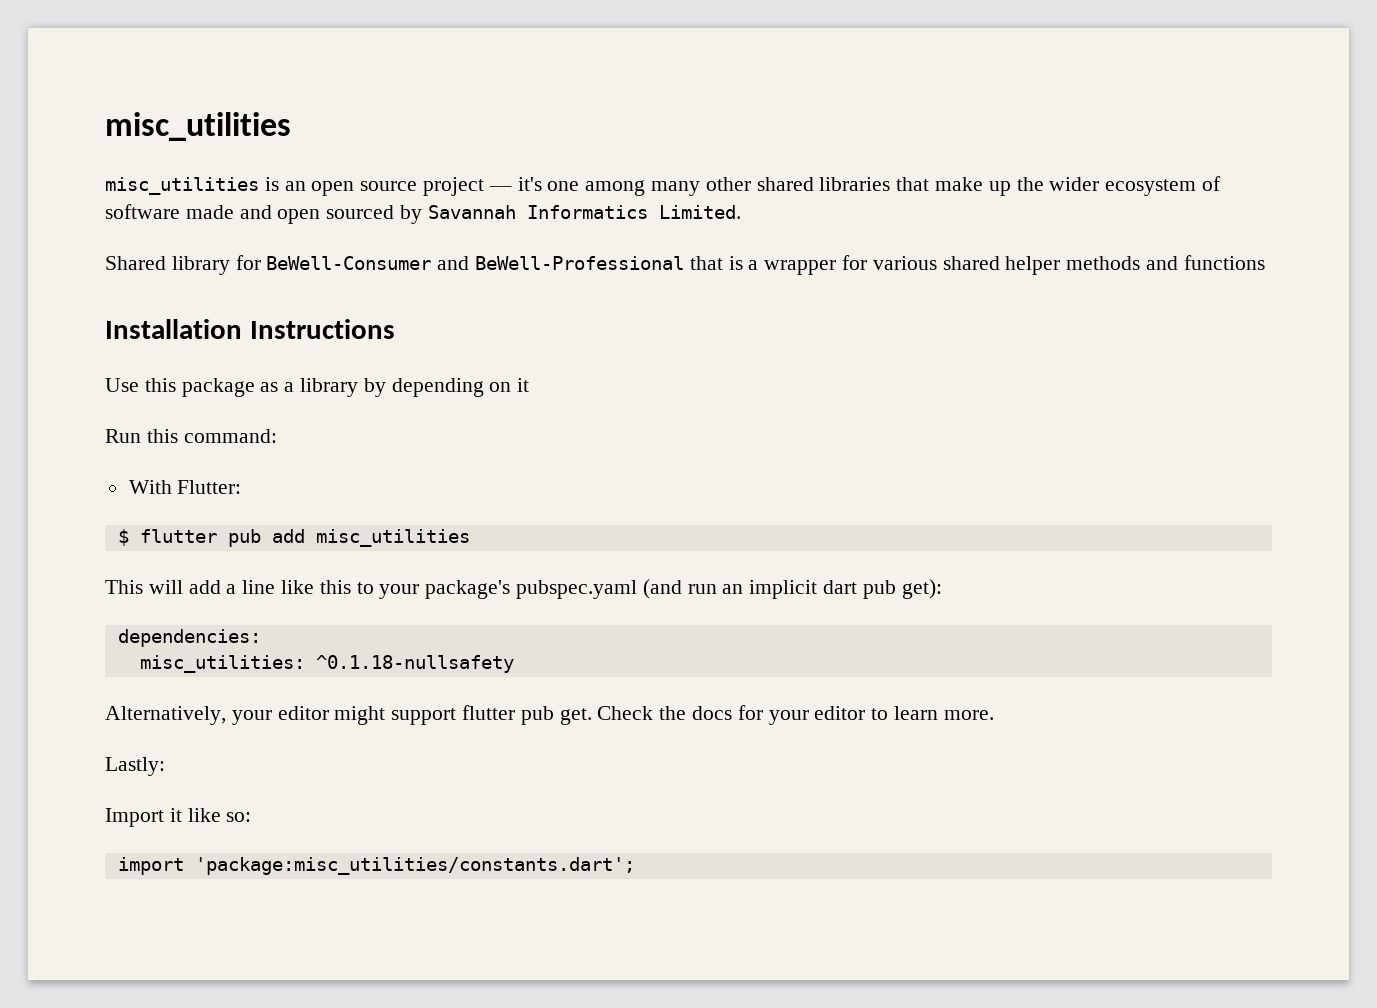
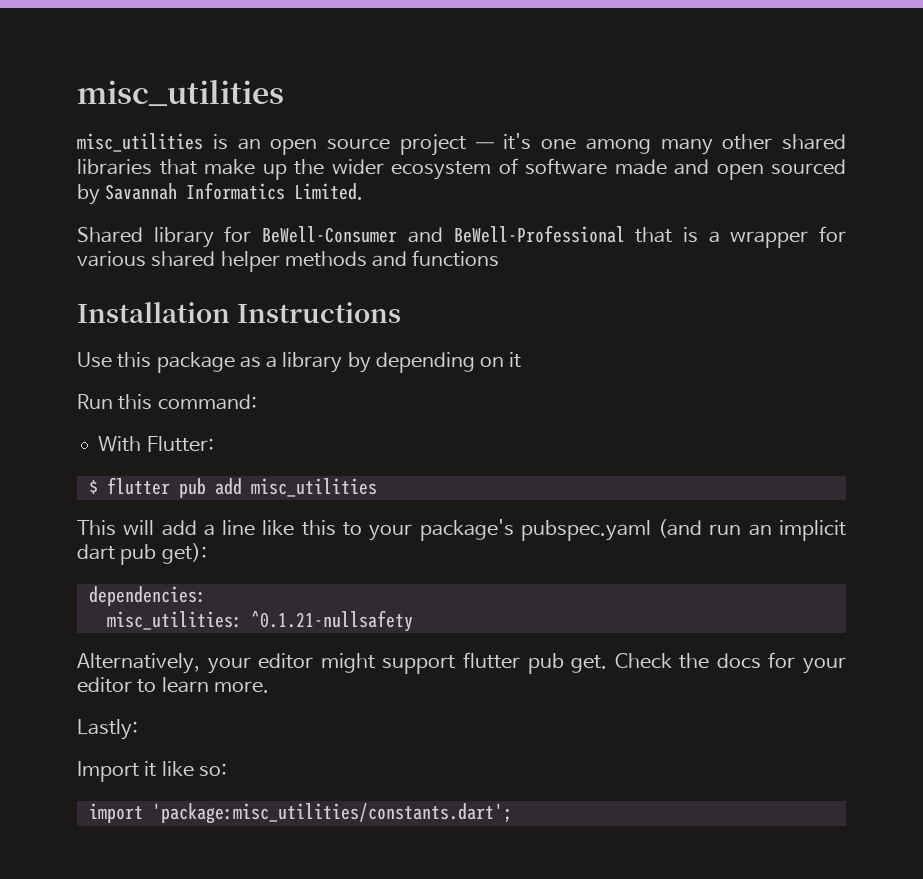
[315,655,514,673] ^0.1.18-nullsafety -> [250,610,413,632] ^0.1.21-nullsafety

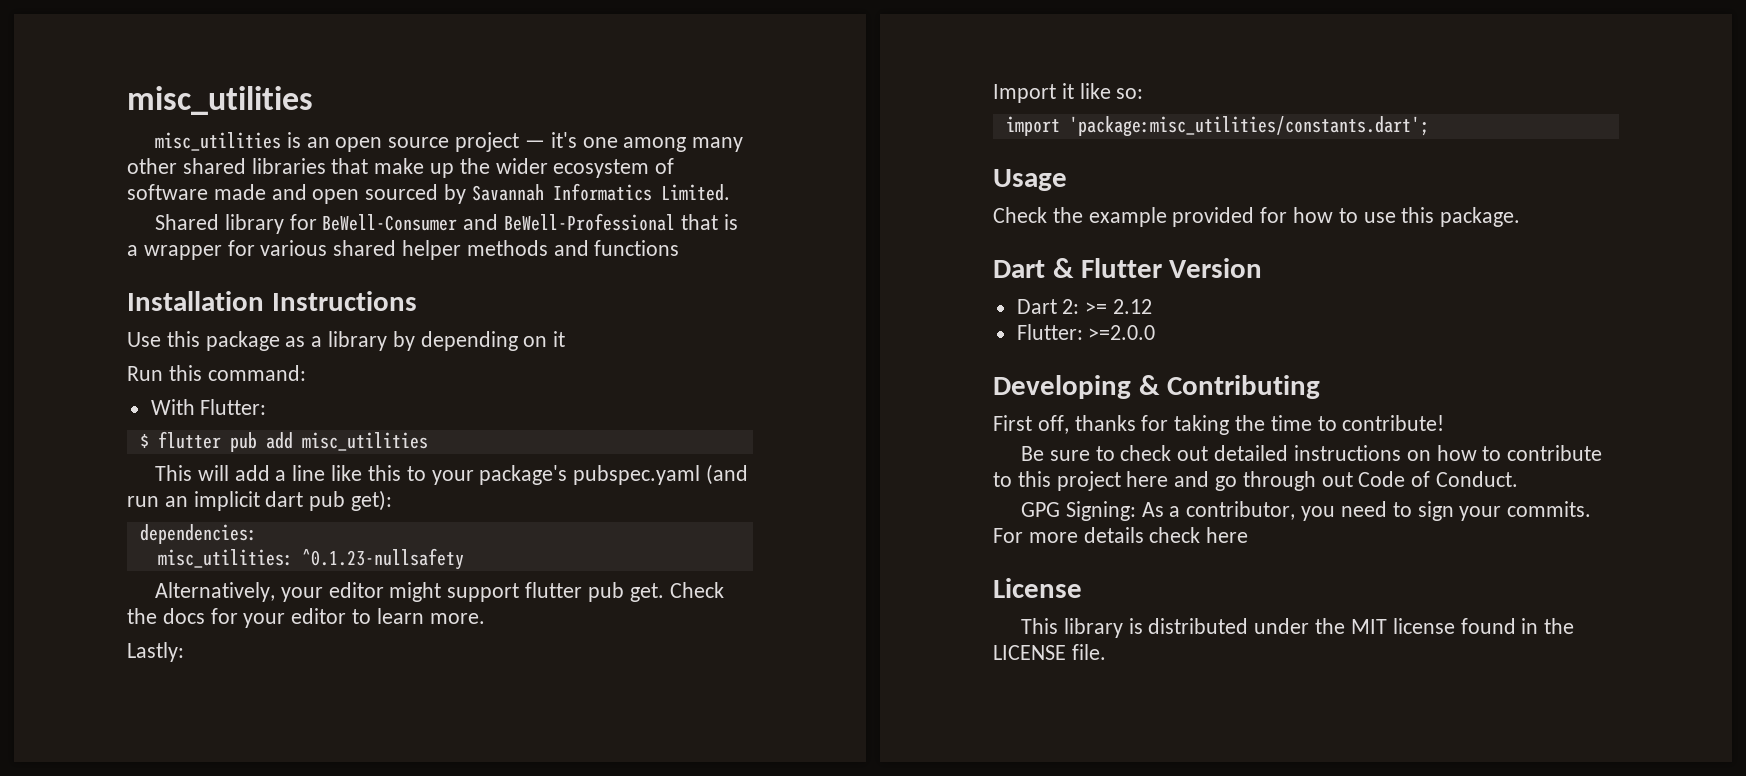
[250,610,413,632] ^0.1.21-nullsafety -> [301,548,464,570] ^0.1.23-nullsafety
(512, 813) none -> [993,169,1067,191] [993,207,1521,227] [993,258,1263,278] [1016,299,1153,314] [1016,324,1156,340] [993,375,1320,399] [993,415,1445,435] [1021,445,1603,461] [993,471,1519,491] [1021,501,1592,521] [993,527,1249,543] [993,578,1082,598] [1021,618,1575,638] [993,644,1106,660] // Usage // Check the example provided for how to use this package. // Dart & Flutter Version // Dart 2: >= 2.12 // Flutter: >=2.0.0 // Developing & Contributing // First off, thanks for taking the time to contribute! // Be sure to check out detailed instructions on how to contribute to this project here and go through out Code of Conduct. // GPG Signing: As a contributor, you need to sign your commits. For more details check here // License // This library is distributed under the MIT license found in the LICENSE file.

